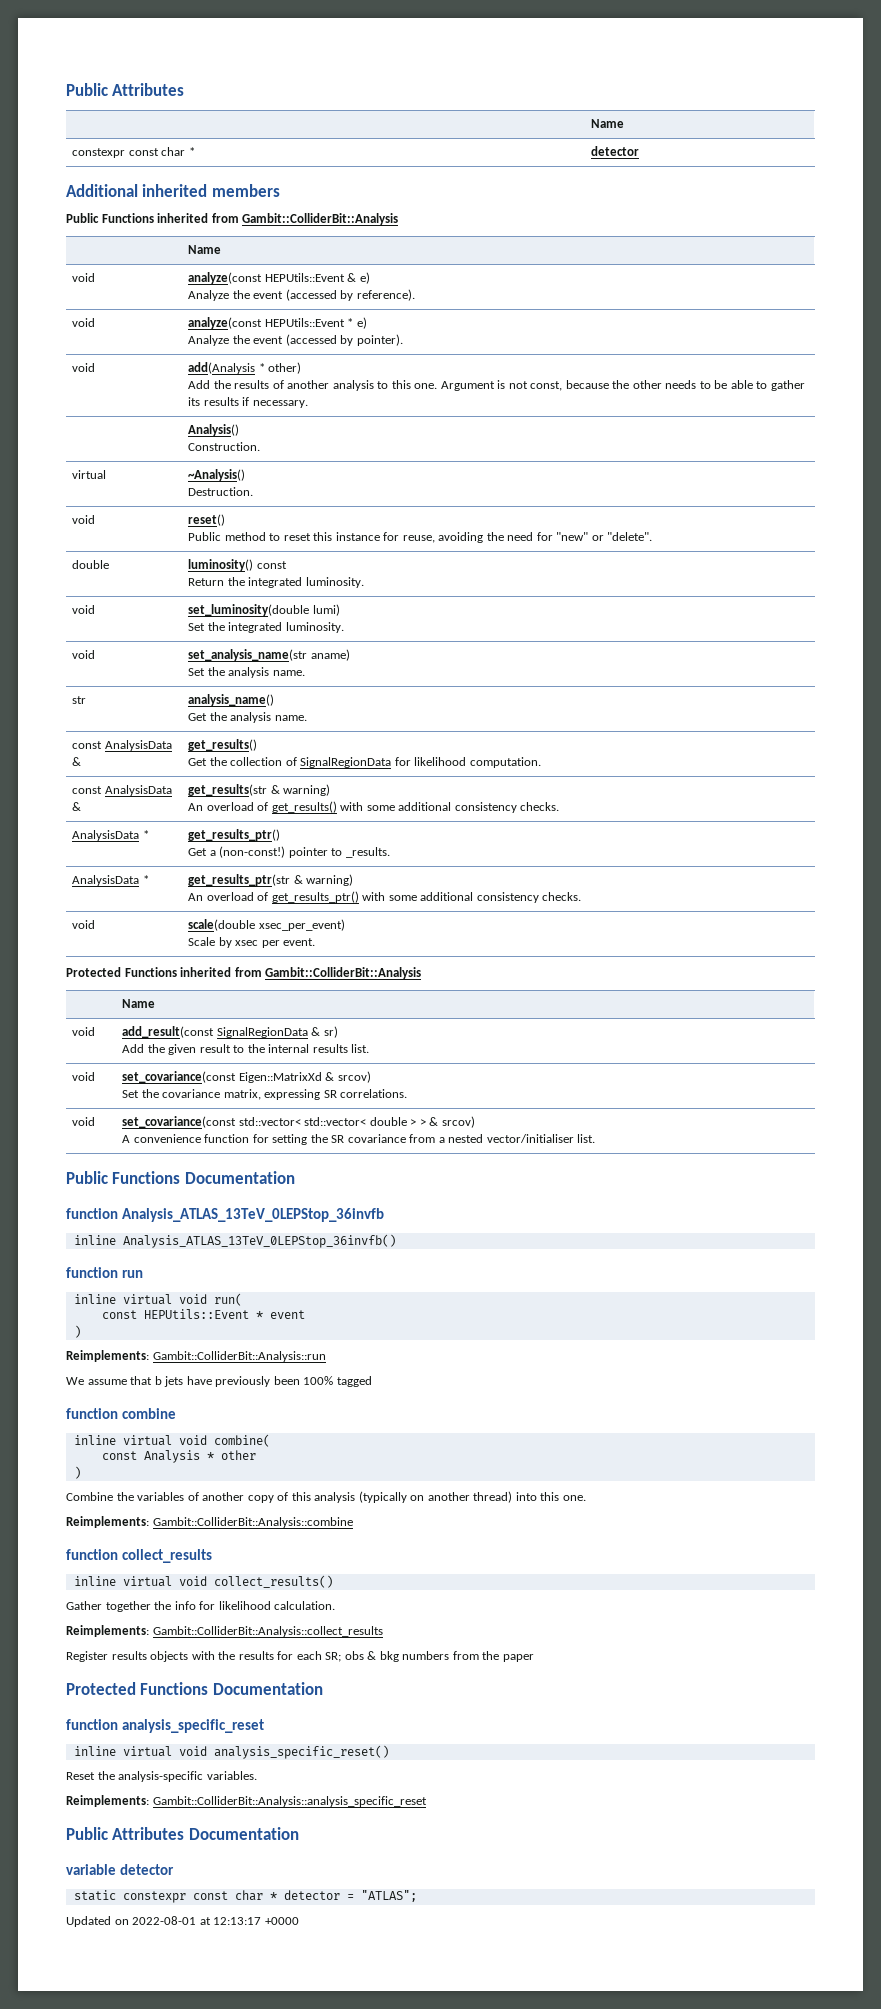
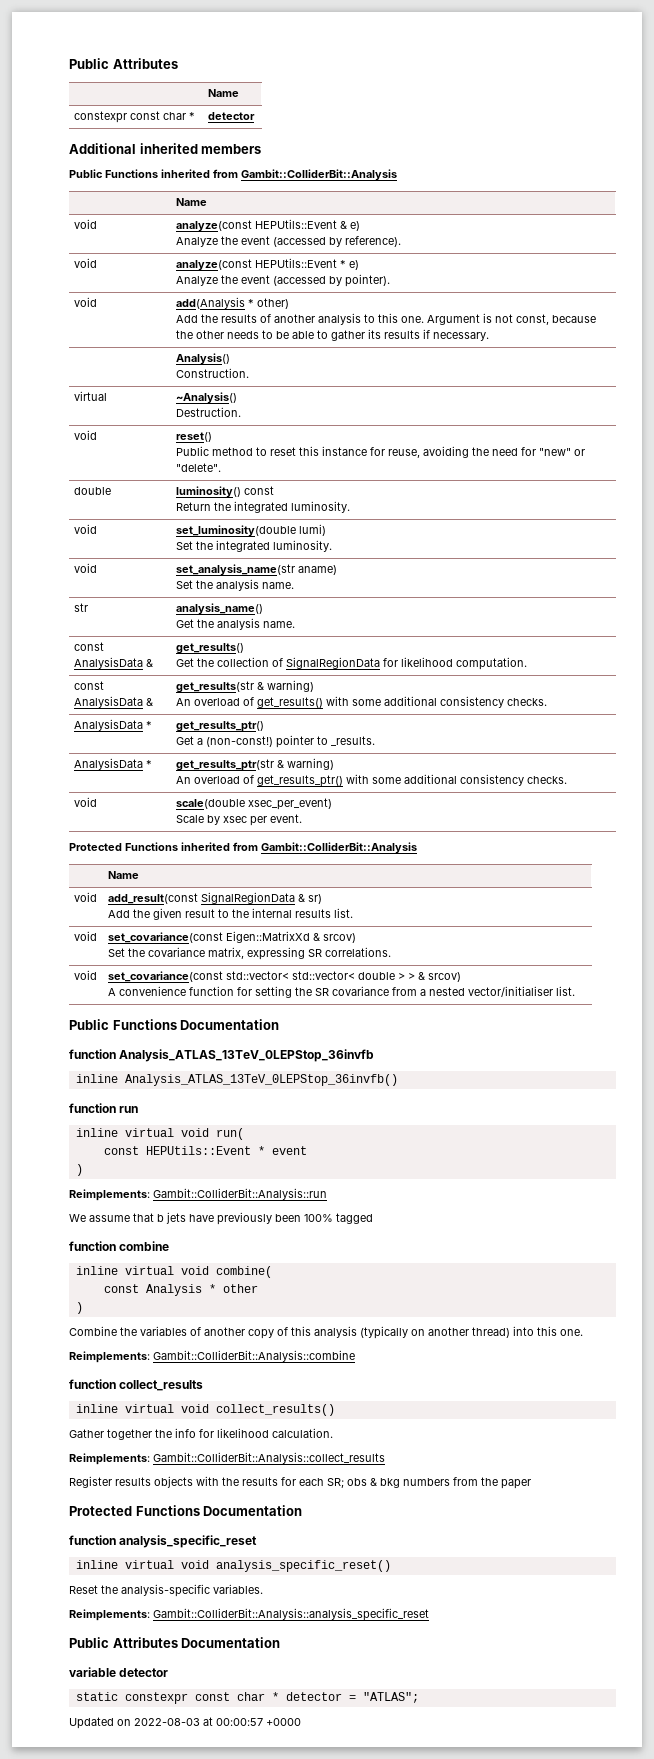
[132,1916,262,1925] 2022-08-01 at 12:13:17 -> [134,1717,263,1726] 2022-08-03 at 00:00:57

